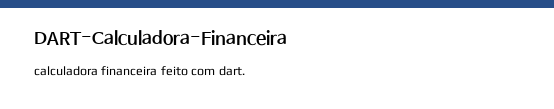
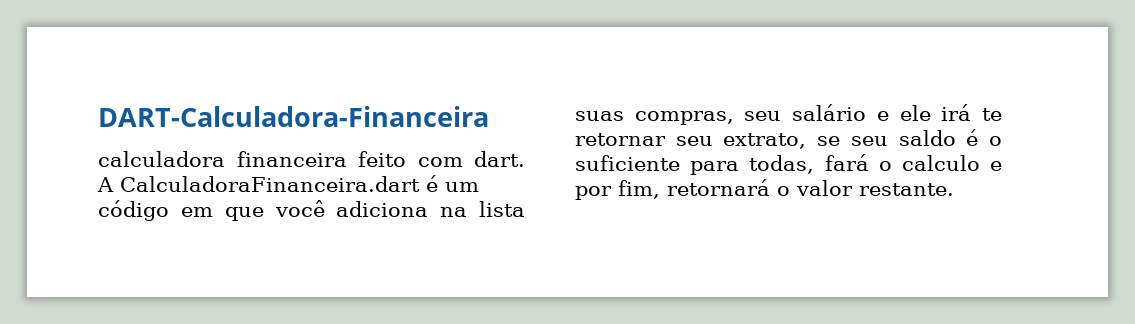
(245, 71) none -> [97,175,479,192] [98,200,525,221] [575,104,1002,125] [575,129,1002,149] [575,154,1002,175] [575,179,954,200] A CalculadoraFinanceira.dart é um código em que você adiciona na lista suas compras, seu salário e ele irá te retornar seu extrato, se seu saldo é o suficiente para todas, fará o calculo e por fim, retornará o valor restante.

